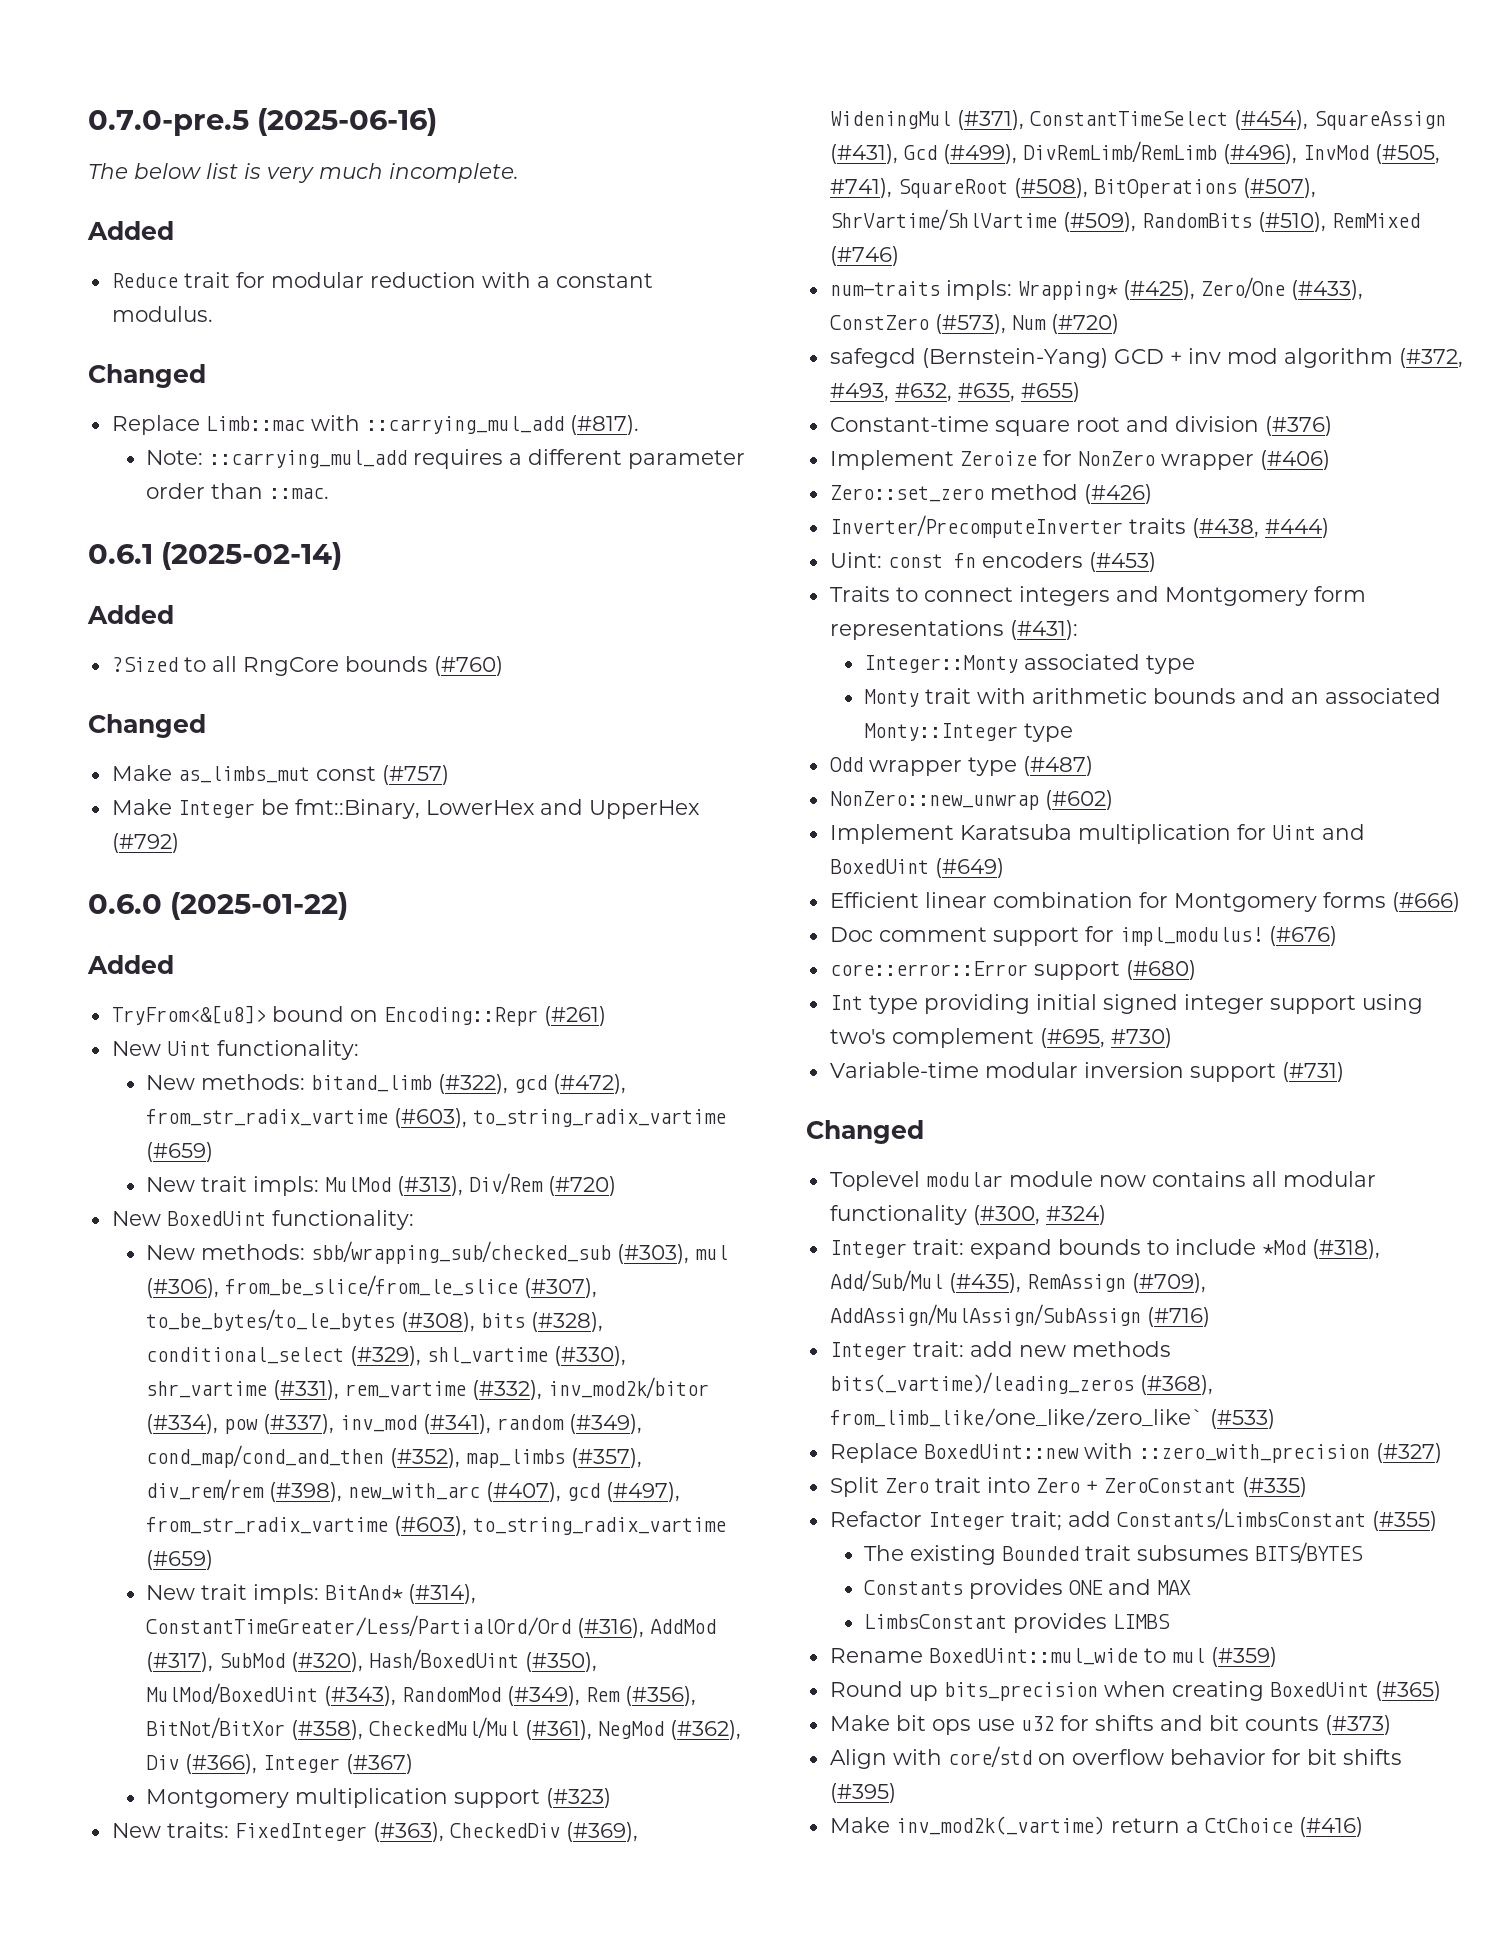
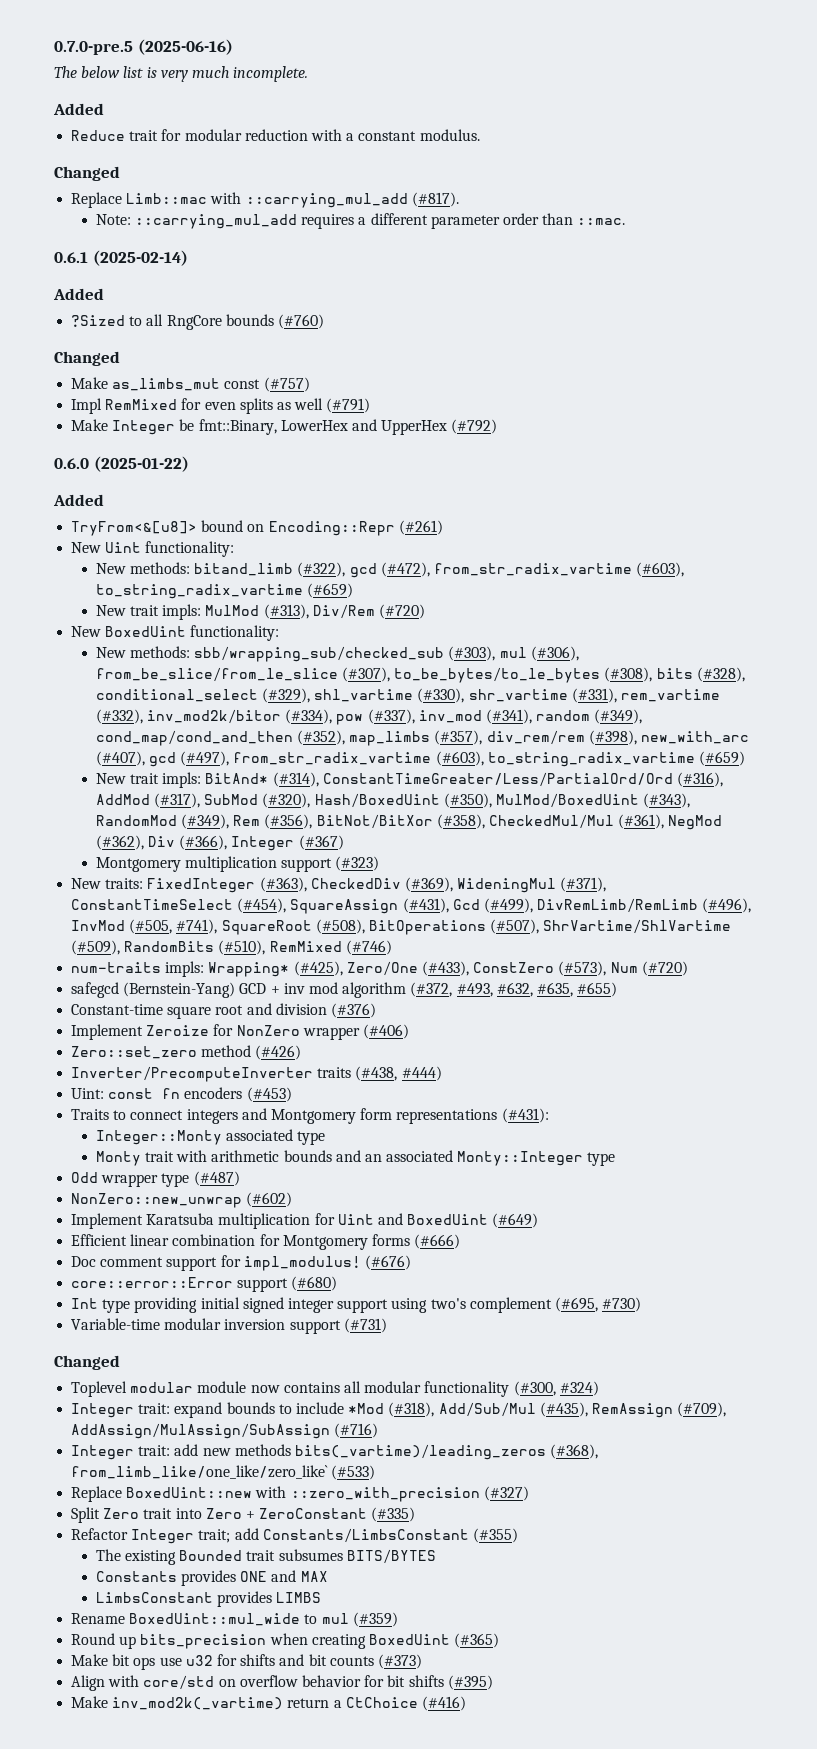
(449, 775) none -> [71,398,371,414] // Impl RemMixed for even splits as well (#791)

